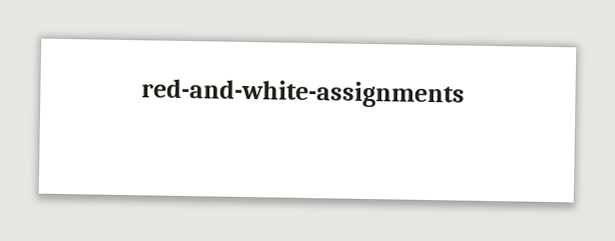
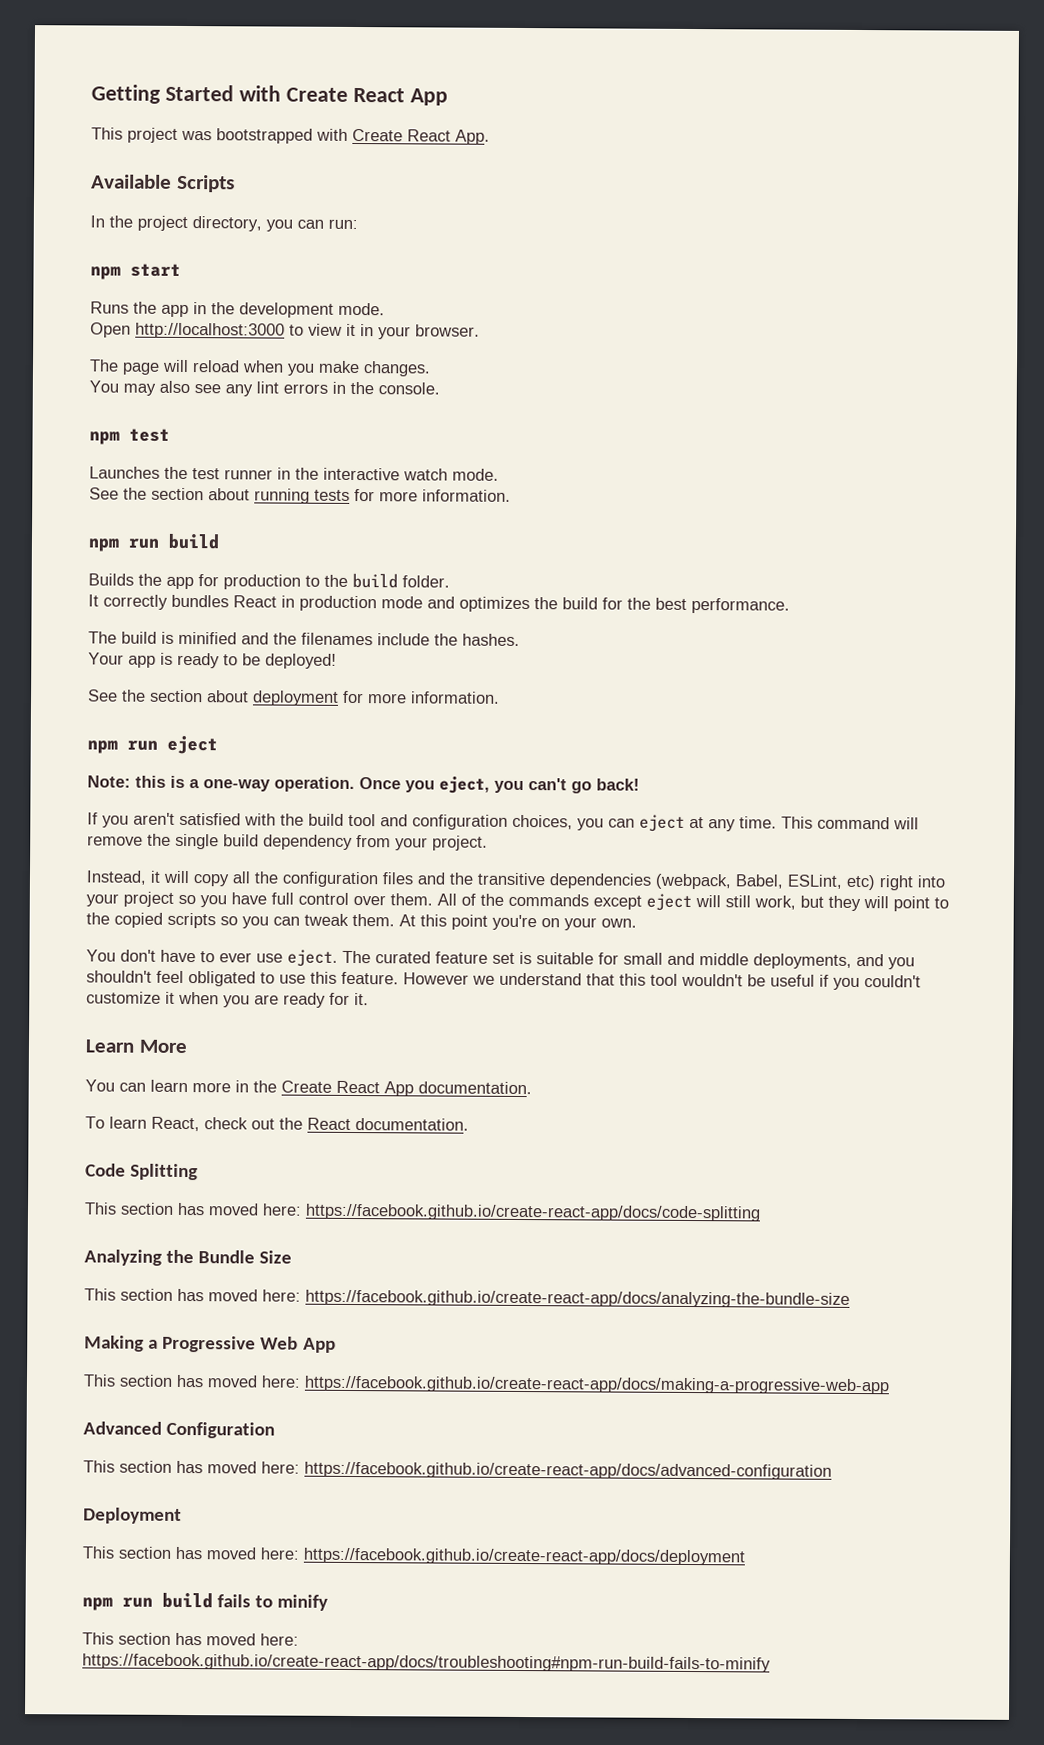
[141,78,465,109] red-and-white-assignments -> [91,84,448,106] [91,127,490,145] [91,174,235,193] [90,215,358,232] [90,263,181,280] [90,301,385,318] [90,322,480,340] [89,359,431,377] [89,380,440,397] [89,428,170,445] [89,466,499,481] [89,487,511,504] [88,533,220,552] [88,572,450,590] [88,594,790,614] [88,631,520,646] [88,652,337,669] [88,689,500,706] [87,735,218,755] [87,775,640,794] [87,812,919,832] [87,833,488,851] [86,870,945,891] [86,891,949,912] [86,912,637,931] [86,949,915,970] [86,970,921,991] [86,991,369,1008] [85,1039,188,1054] [85,1079,532,1097] [85,1116,469,1132] [85,1163,199,1181] [84,1202,761,1222] [84,1249,293,1266] [84,1288,850,1308] [84,1335,336,1353] [83,1374,889,1395] [83,1421,276,1439] [83,1460,832,1480] [83,1507,182,1524] [82,1546,745,1566] [82,1592,329,1611] [82,1632,299,1646] [82,1653,771,1673] Getting Started with Create React App // This project was bootstrapped with Create React App. // Available Scripts // In the project directory, you can run: // npm start // Runs the app in the development mode. // Open http://localhost:3000 to view it in your browser. // The page will reload when you make changes. // You may also see any lint errors in the console. // npm test // Launches the test runner in the interactive watch mode. // See the section about running tests for more information. // npm run build // Builds the app for production to the build folder. // It correctly bundles React in production mode and optimizes the build for the best performance. // The build is minified and the filenames include the hashes. // Your app is ready to be deployed! // See the section about deployment for more information. // npm run eject // Note: this is a one-way operation. Once you eject, you can't go back! // If you aren't satisfied with the build tool and configuration choices, you can eject at any time. This command will remove the single build dependency from your project. // Instead, it will copy all the configuration files and the transitive dependencies (webpack, Babel, ESLint, etc) right into your project so you have full control over them. All of the commands except eject will still work, but they will point to the copied scripts so you can tweak them. At this point you're on your own. // You don't have to ever use eject. The curated feature set is suitable for small and middle deployments, and you shouldn't feel obligated to use this feature. However we understand that this tool wouldn't be useful if you couldn't customize it when you are ready for it. // Learn More // You can learn more in the Create React App documentation. // To learn React, check out the React documentation. // Code Splitting // This section has moved here: https://facebook.github.io/create-react-app/docs/code-splitting // Analyzing the Bundle Size // This section has moved here: https://facebook.github.io/create-react-app/docs/analyzing-the-bundle-size // Making a Progressive Web App // This section has moved here: https://facebook.github.io/create-react-app/docs/making-a-progressive-web-app // Advanced Configuration // This section has moved here: https://facebook.github.io/create-react-app/docs/advanced-configuration // Deployment // This section has moved here: https://facebook.github.io/create-react-app/docs/deployment // npm run build fails to minify // This section has moved here: https://facebook.github.io/create-react-app/docs/troubleshooting#npm-run-build-fails-to-minify

